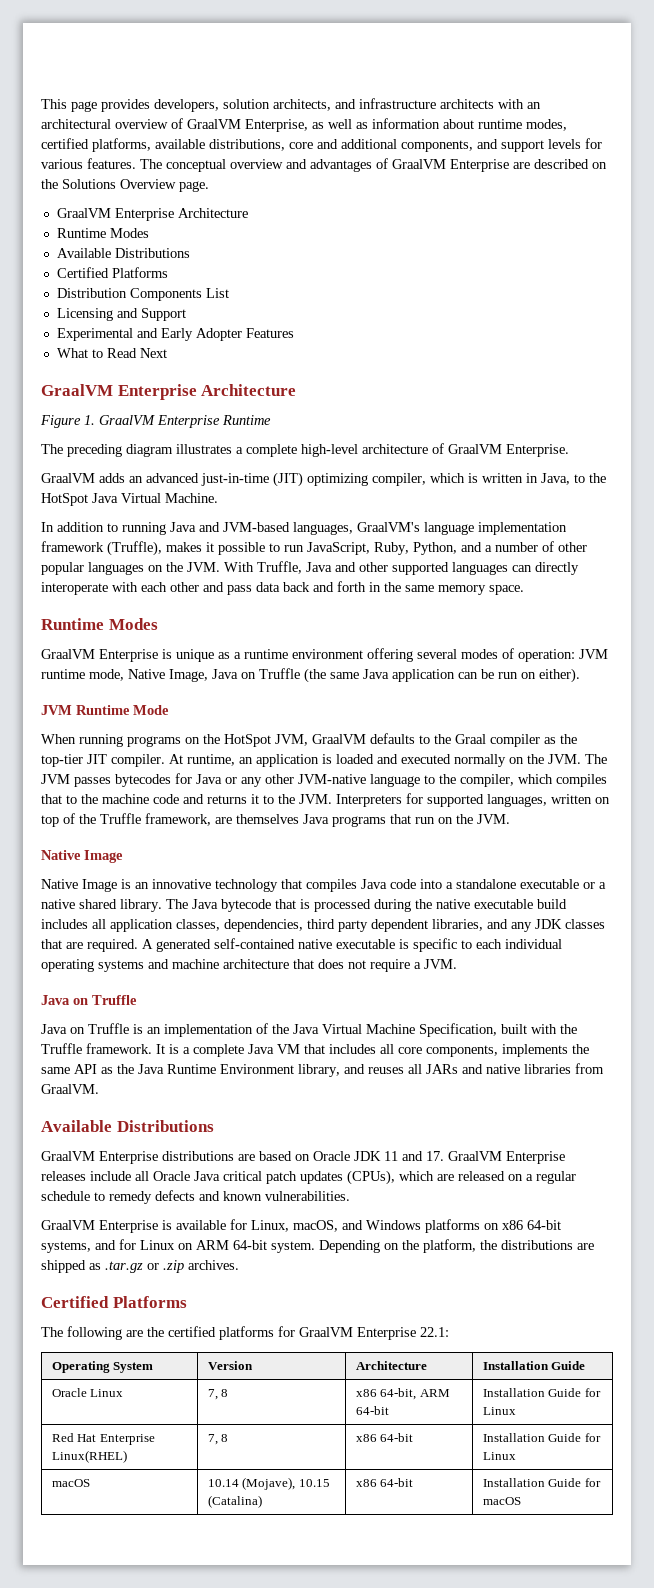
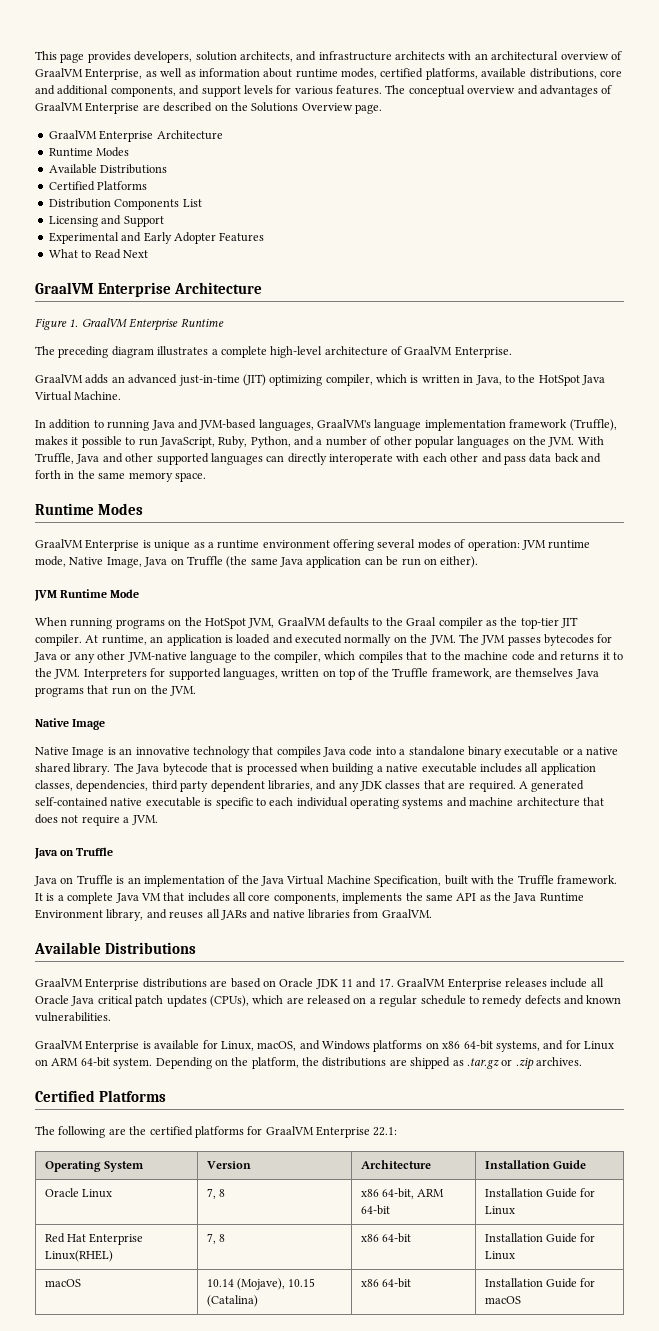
(516, 884) none -> [467,746,502,758] binary
[374,899,567,912] during the native executable build -> [300,763,477,775] when building a native executable

